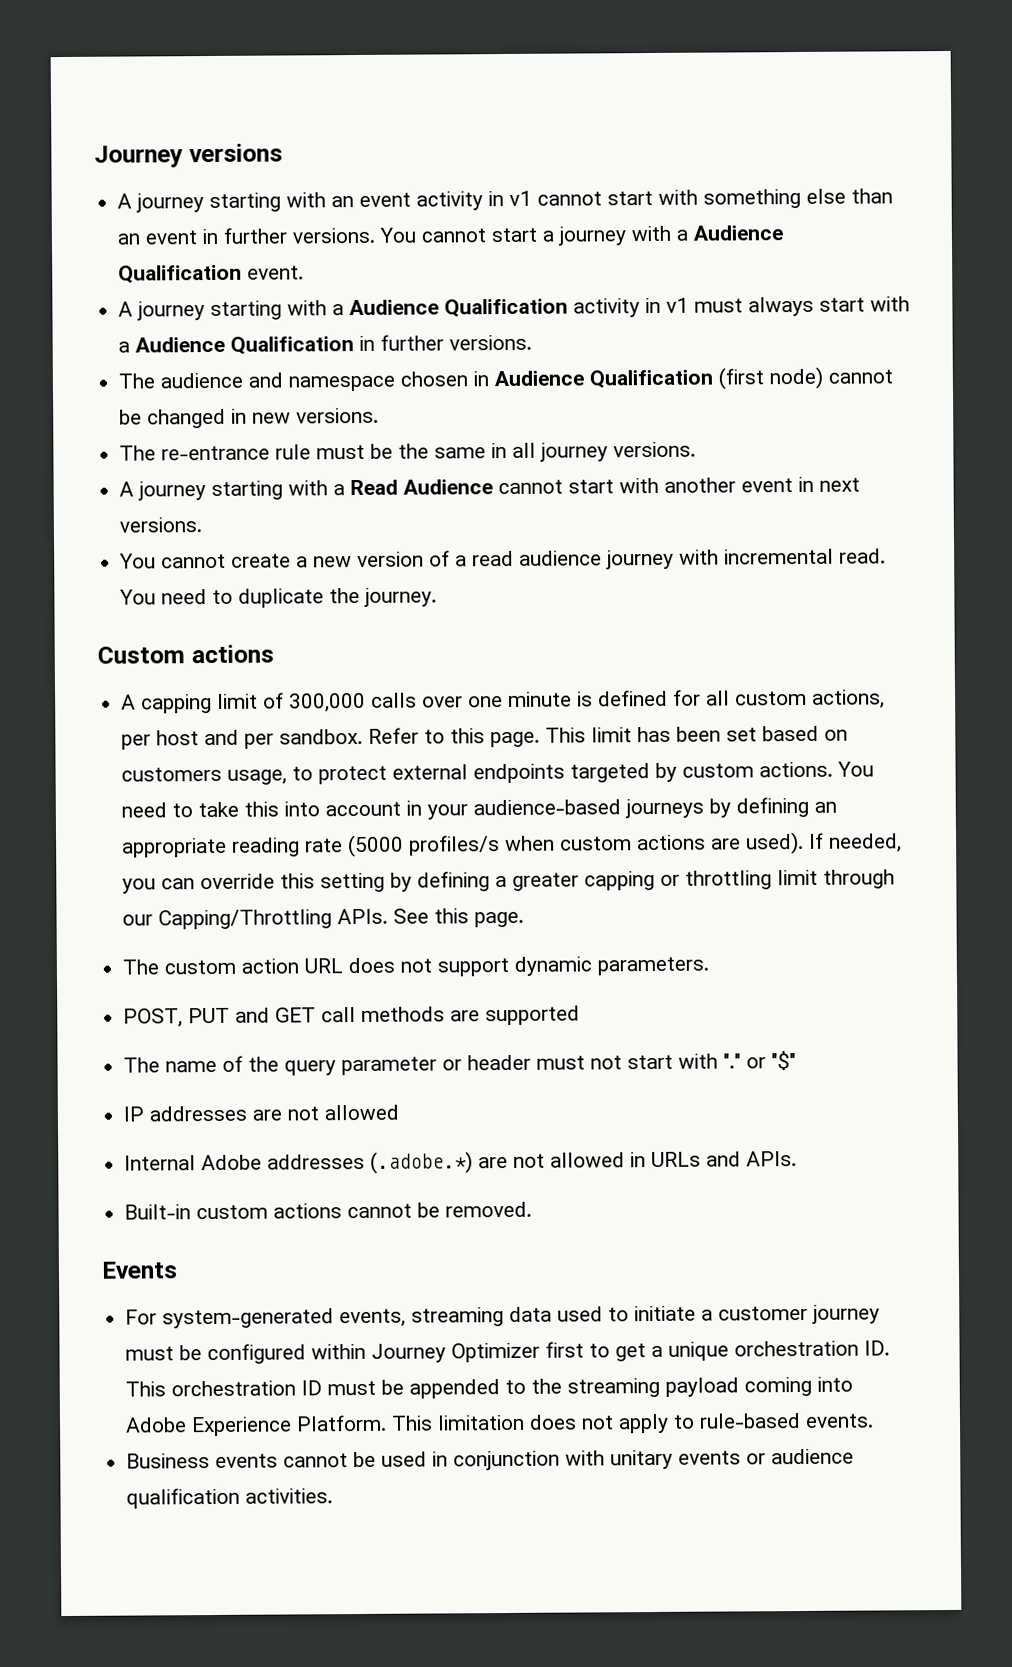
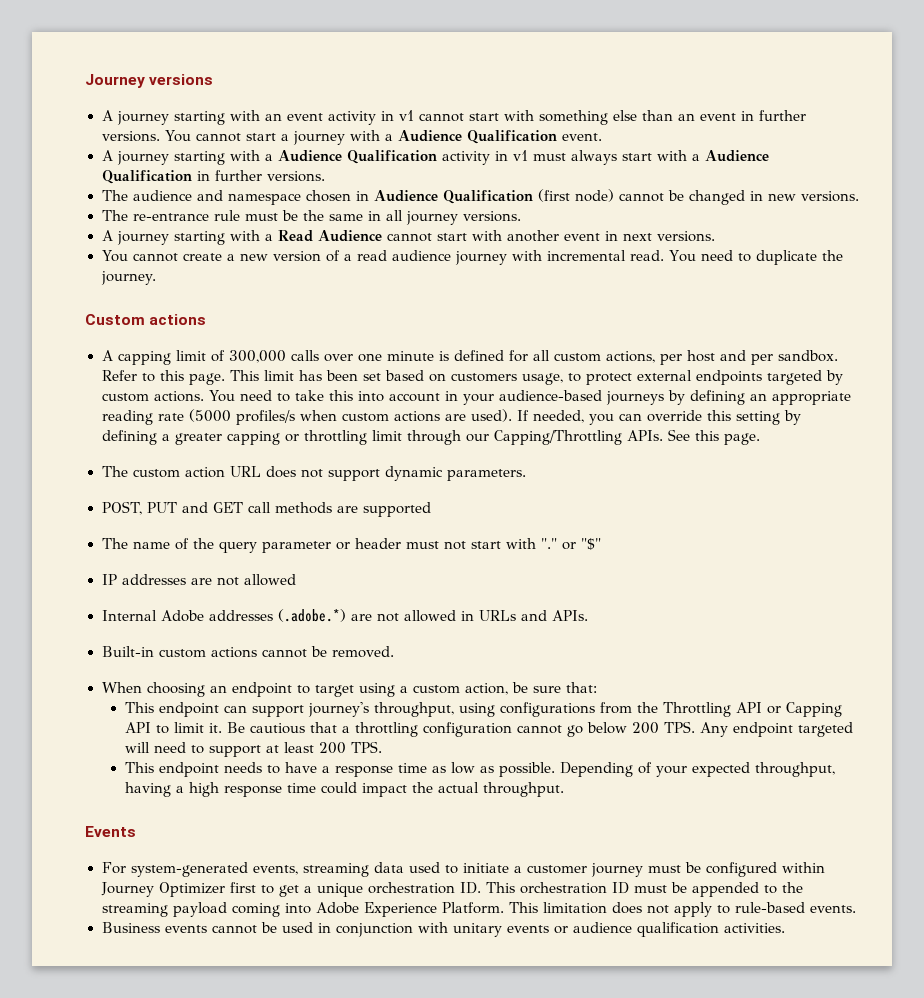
(533, 1209) none -> [101,682,597,697] [124,702,842,717] [124,721,853,737] [124,741,382,757] [124,762,835,777] [124,782,564,797] // When choosing an endpoint to target using a custom action, be sure that: // This endpoint can support journey's throughput, using configurations from the Throttling API or Capping API to limit it. Be cautious that a throttling configuration cannot go below 200 TPS. Any endpoint targeted will need to support at least 200 TPS. // This endpoint needs to have a response time as low as possible. Depending of your expected throughput, having a high response time could impact the actual throughput.

